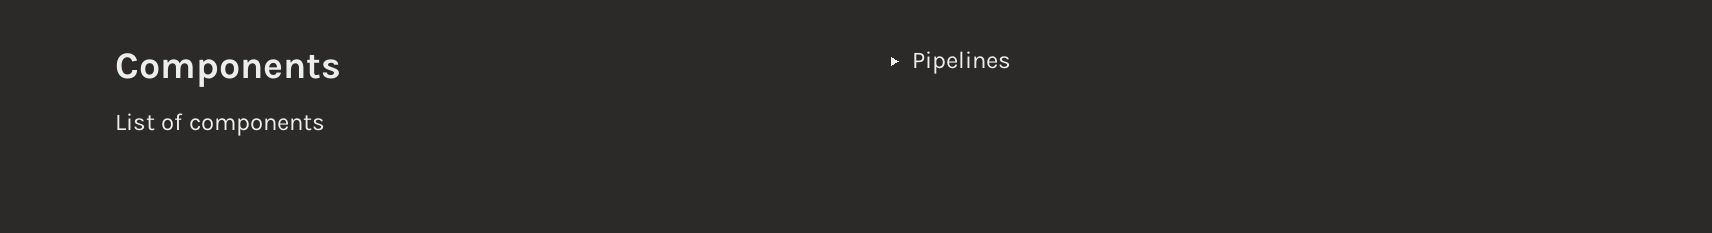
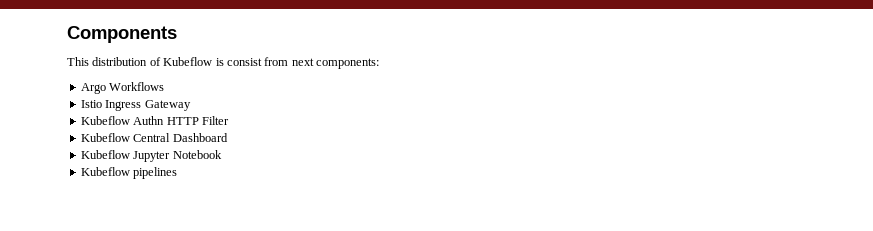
[115,113,325,136] [912,51,1012,74] List of components // Pipelines -> [67,57,379,69] [80,82,165,94] [80,100,191,111] [80,116,229,125] [80,133,228,142] [80,150,222,162] [80,167,178,179] This distribution of Kubeflow is consist from next components: // Argo Workflows // Istio Ingress Gateway // Kubeflow Authn HTTP Filter // Kubeflow Central Dashboard // Kubeflow Jupyter Notebook // Kubeflow pipelines

